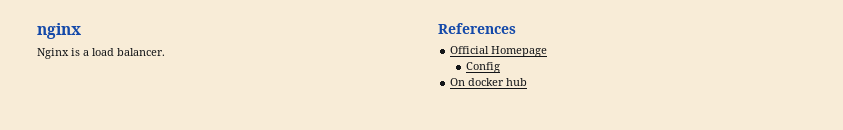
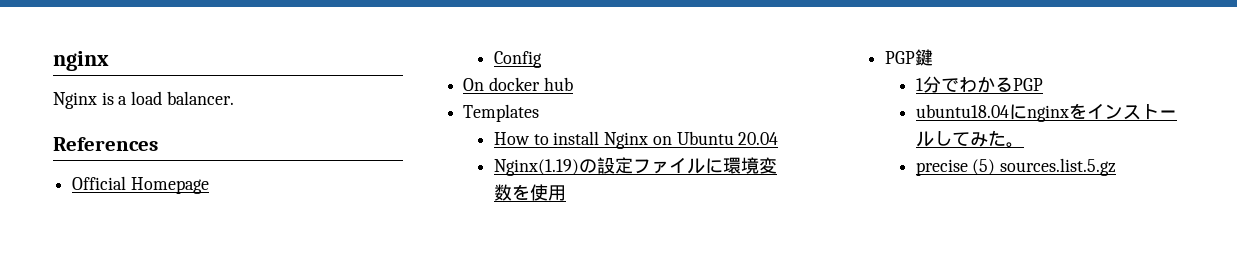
(528, 82) none -> [463,104,540,122] [494,131,779,149] [494,157,778,176] [494,184,567,201] [885,49,934,66] [915,76,1043,93] [915,103,1177,122] [915,130,1024,148] [915,158,1117,176] // Templates // How to install Nginx on Ubuntu 20.04 // Nginx(1.19)の設定ファイルに環境変数を使用 // PGP鍵 // 1分でわかるPGP // ubuntu18.04にnginxをインストールしてみた。 // precise (5) sources.list.5.gz

